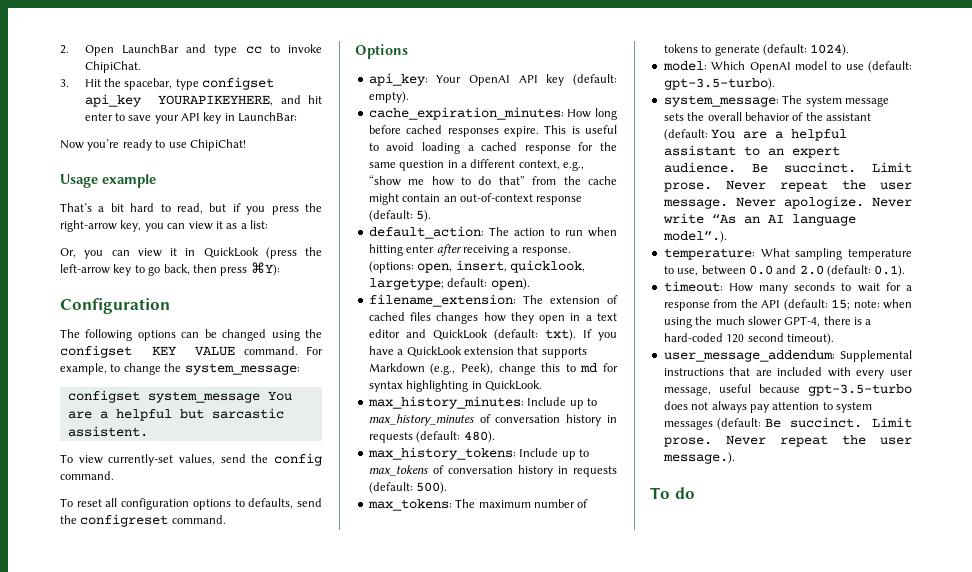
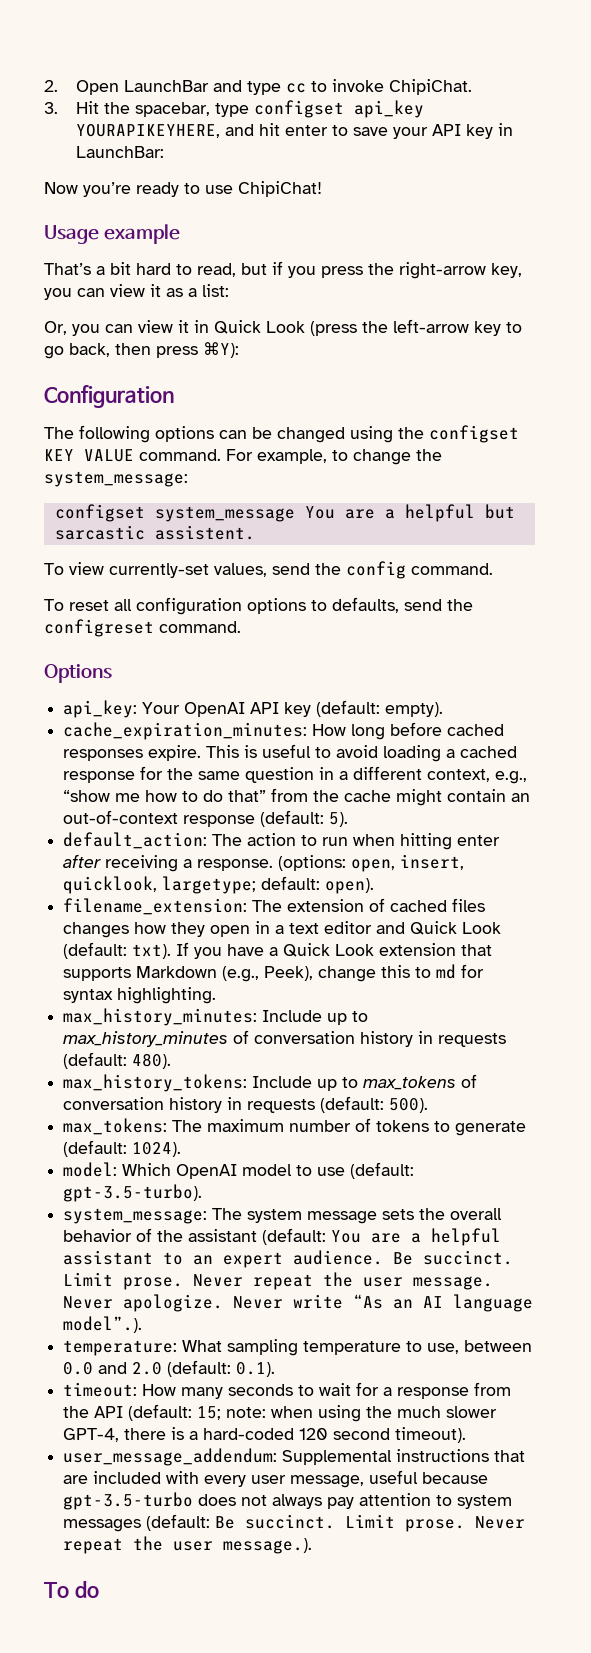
[203,247,259,258] QuickLook -> [214,320,305,334] Quick Look
[432,329,488,340] QuickLook -> [410,921,502,935] Quick Look
[406,346,462,357] QuickLook -> [283,943,375,957] Quick Look
[406,380,542,392] highlighting in QuickLook. -> [117,987,217,1004] highlighting.

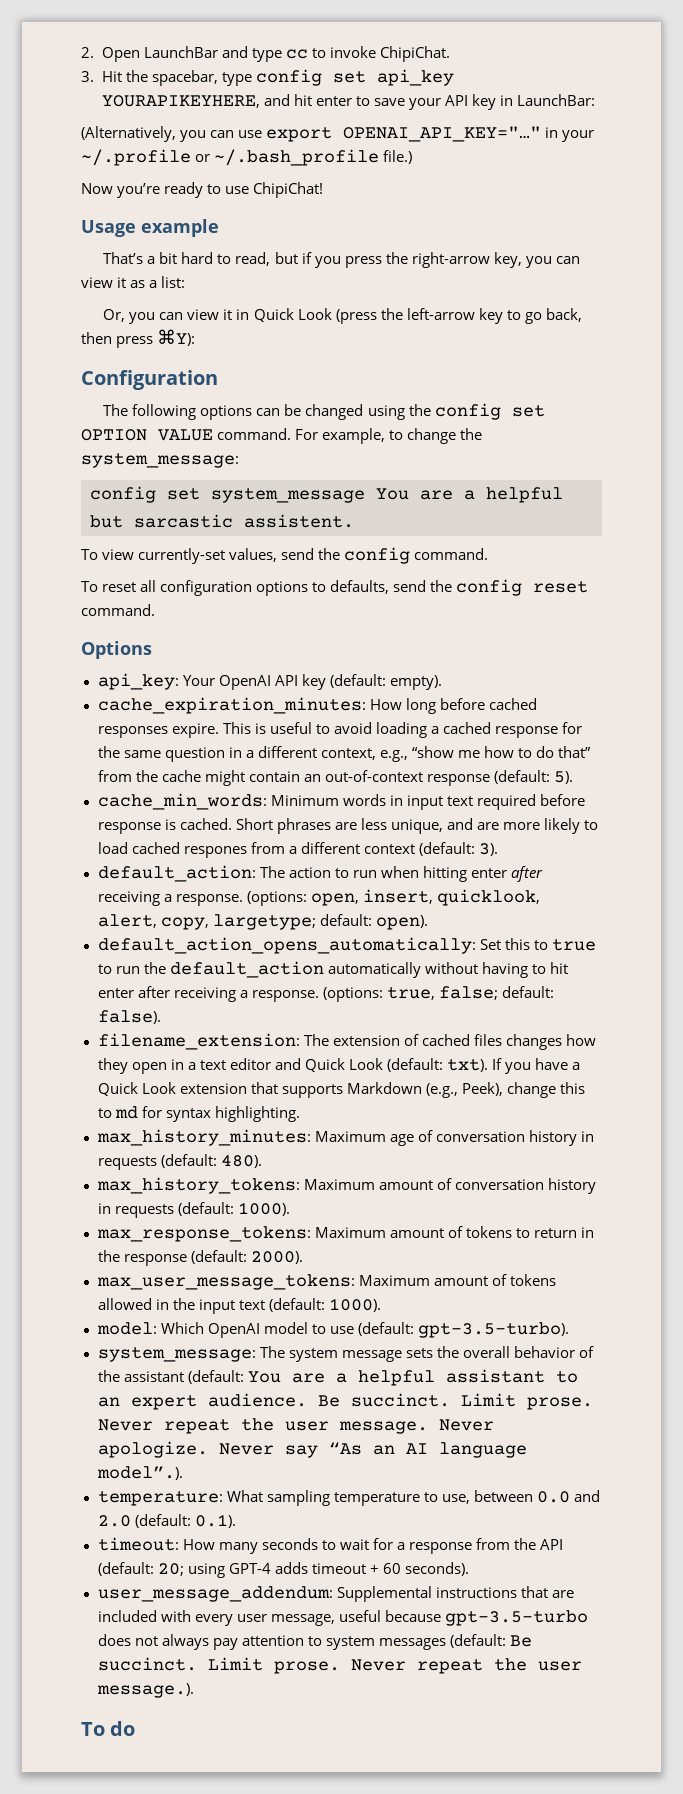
[254,100,345,118] configset -> [255,69,366,86] config set
(165, 152) none -> [81,126,595,142] [81,149,413,166] // (Alternatively, you can use export OPENAI_API_KEY="…" in your ~/.profile or ~/.bash_profile file.)
[429,425,519,443] [44,449,74,461] configset KEY -> [434,403,545,420] [81,429,147,441] config set OPTION
[54,504,145,522] configset -> [90,486,200,503] config set
[44,619,154,637] configreset -> [456,579,589,596] config reset
(349, 819) none -> [97,793,585,810] [97,818,599,834] [97,842,498,858] // cache_min_words: Minimum words in input text required before response is cached. Short phrases are less unique, and are more likely to load cached respones from a different context (default: 3).
(158, 885) none -> [97,914,209,930] alert, copy,
(375, 886) none -> [97,937,596,954] [97,961,568,978] [97,986,554,1002] [97,1010,161,1024] // default_action_opens_automatically: Set this to true to run the default_action automatically without having to hit enter after receiving a response. (options: true, false; default: false).
[262,1010,369,1025] [63,1031,229,1047] Include up to max_history_minutes -> [314,1131,414,1146] Maximum age
[252,1074,478,1091] [63,1096,429,1113] [63,1118,527,1136] [63,1140,182,1157] Include up to max_tokens of conversation history in requests (default: 500). // max_tokens: The maximum number of tokens to generate (default: 1024). -> [303,1178,596,1194] [97,1202,290,1218] [96,1226,594,1242] [97,1250,303,1266] [96,1274,556,1290] [97,1298,381,1314] Maximum amount of conversation history in requests (default: 1000). // max_response_tokens: Maximum amount of tokens to return in the response (default: 2000). // max_user_message_tokens: Maximum amount of tokens allowed in the input text (default: 1000).
[293,1294,344,1309] write -> [284,1445,318,1458] say
[197,1405,498,1422] [63,1427,467,1443] 15; note: when using the much slower GPT-4, there is a hard-coded 120 second timeout). -> [157,1562,469,1578] 20; using GPT-4 adds timeout + 60 seconds).

